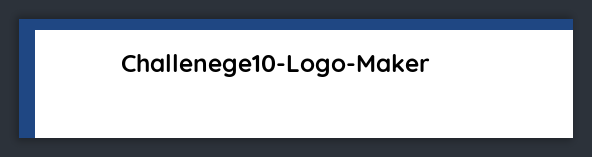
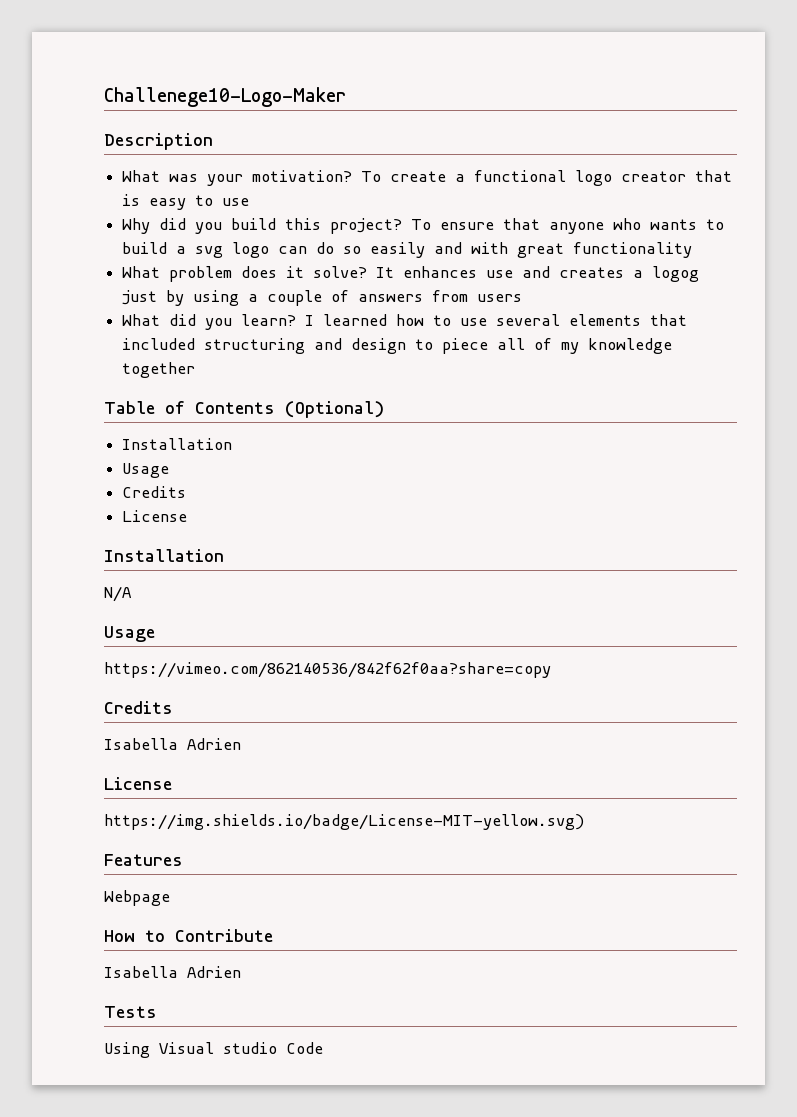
(430, 65) none -> [104,133,213,150] [122,170,733,186] [122,194,250,210] [122,218,725,234] [122,242,693,258] [122,266,700,282] [122,290,523,306] [122,314,688,330] [122,338,673,354] [122,362,196,378] [104,401,384,418] [122,438,233,450] [122,463,170,478] [122,486,187,498] [122,510,188,522] [104,549,224,562] [104,586,132,602] [104,626,155,642] [104,662,551,678] [104,701,173,714] [104,738,241,750] [104,777,172,790] [104,814,584,830] [104,854,183,866] [104,890,170,906] [104,929,273,942] [104,966,241,978] [104,1006,157,1018] [104,1042,323,1058] // Description // What was your motivation? To create a functional logo creator that is easy to use // Why did you build this project? To ensure that anyone who wants to build a svg logo can do so easily and with great functionality // What problem does it solve? It enhances use and creates a logog just by using a couple of answers from users // What did you learn? I learned how to use several elements that included structuring and design to piece all of my knowledge together // Table of Contents (Optional) // Installation // Usage // Credits // License // Installation // N/A // Usage // https://vimeo.com/862140536/842f62f0aa?share=copy // Credits // Isabella Adrien // License // https://img.shields.io/badge/License-MIT-yellow.svg) // Features // Webpage // How to Contribute // Isabella Adrien // Tests // Using Visual studio Code

